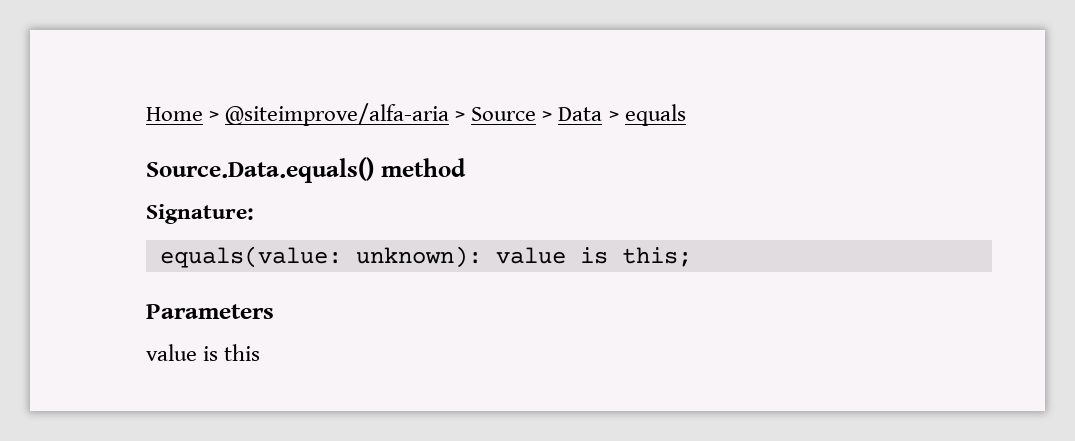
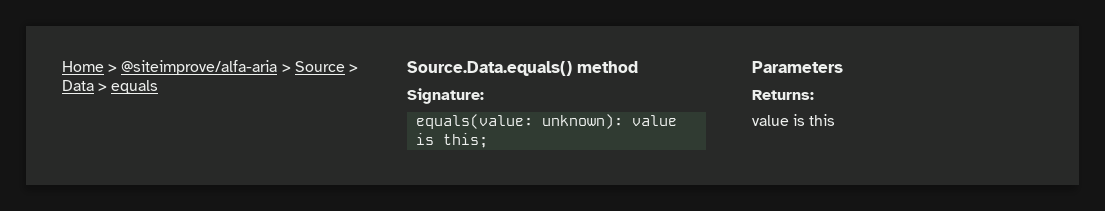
(274, 311) none -> [752,90,814,100] // Returns:

